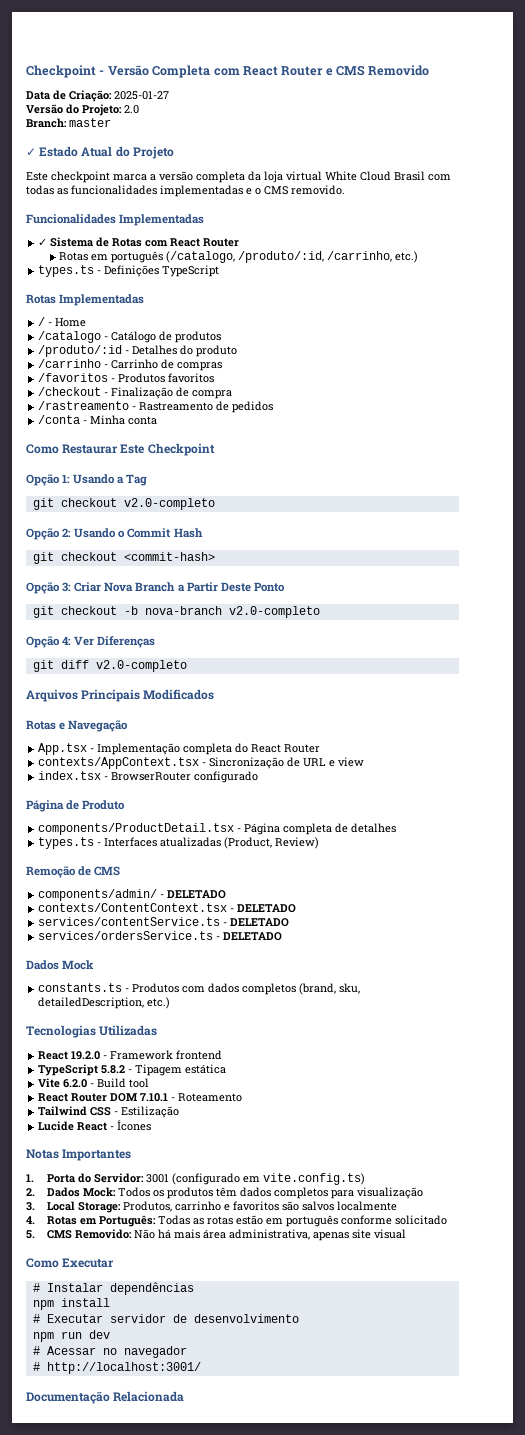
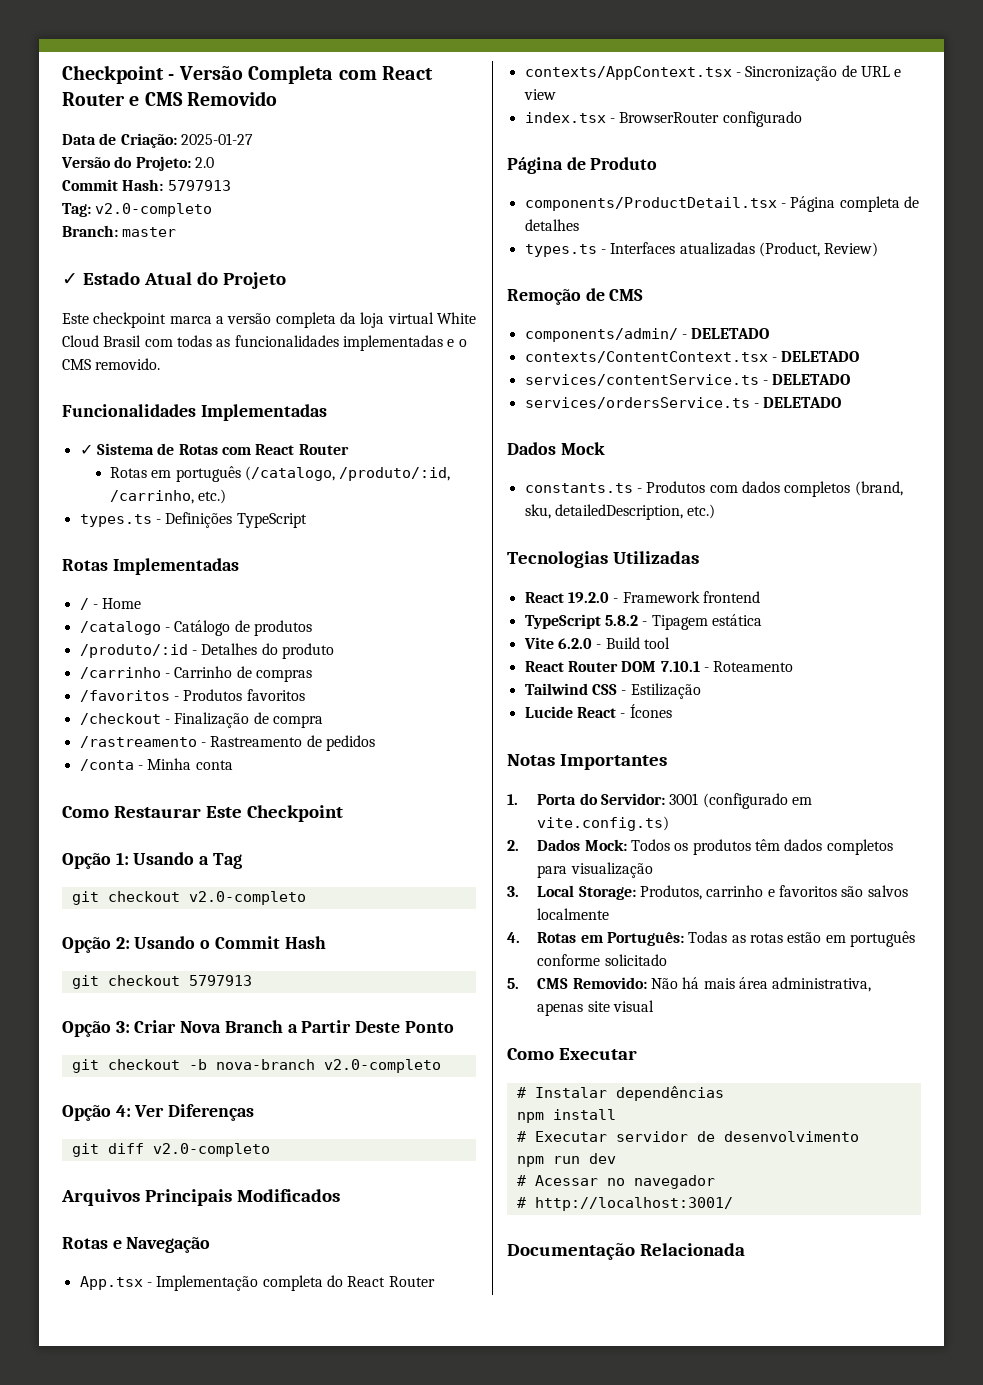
(139, 109) none -> [62,179,231,191] [62,203,213,217] // Commit Hash: 5797913 // Tag: v2.0-completo
[123,552,215,561] <commit-hash> -> [188,975,252,986] 5797913

